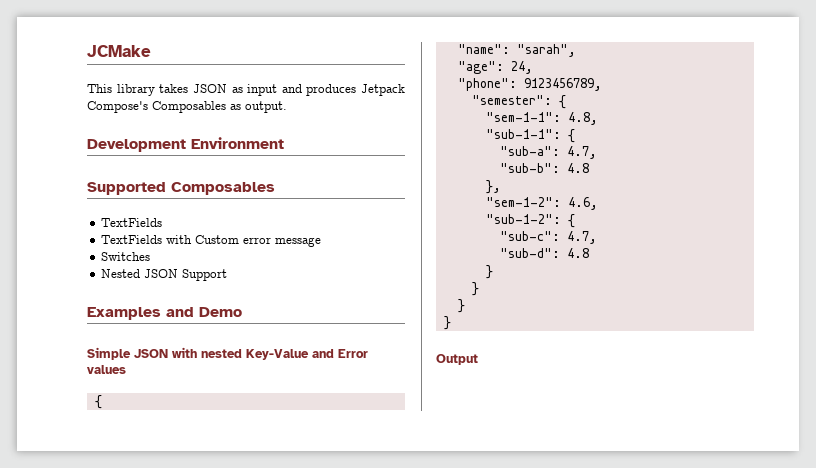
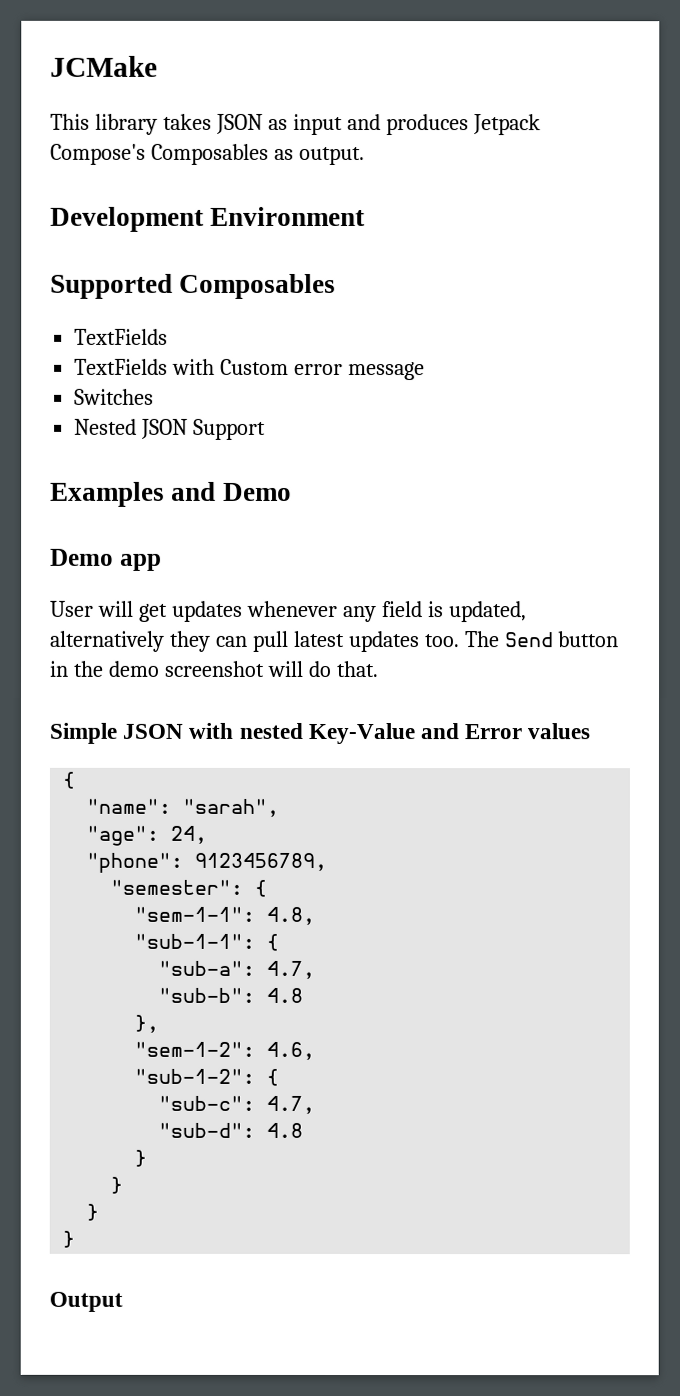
(242, 312) none -> [50,548,162,571] [50,600,527,623] [50,630,620,653] [50,660,379,678] // Demo app // User will get updates whenever any field is updated, alternatively they can pull latest updates too. The Send button in the demo screenshot will do that.

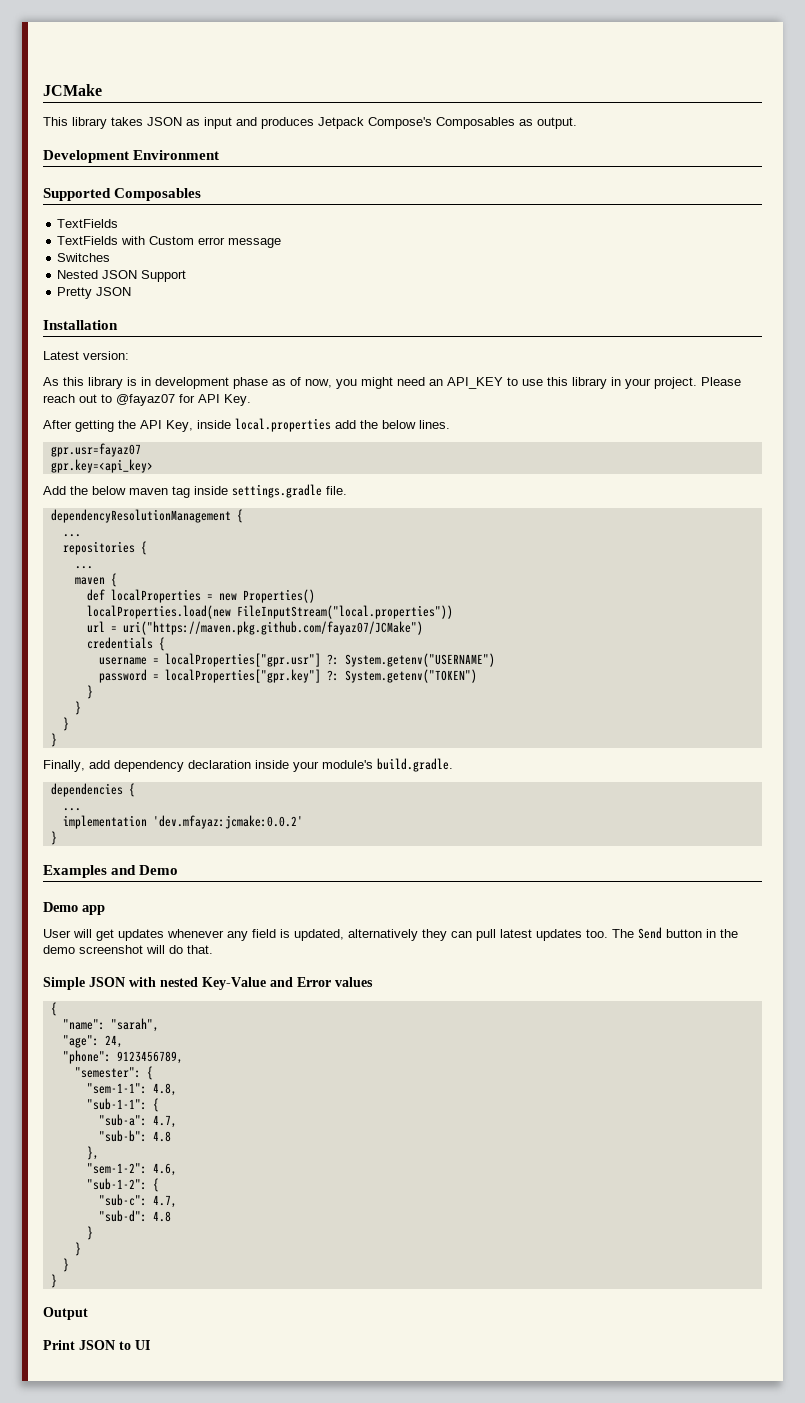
(267, 429) none -> [57,287,132,299] [43,320,118,330] [43,351,129,360] [43,377,741,389] [43,394,251,406] [43,418,450,432] [50,443,141,457] [50,459,153,473] [43,484,347,498] [50,509,243,523] [62,534,81,537] [62,541,147,555] [74,566,93,569] [74,573,117,587] [86,589,315,603] [86,605,453,619] [86,621,423,635] [86,637,165,651] [98,653,495,667] [98,669,477,683] [86,685,93,699] [74,701,81,715] [62,717,69,731] [50,733,57,747] [43,758,453,772] [50,783,135,797] [62,808,81,811] [62,815,303,829] [50,831,57,845] // Pretty JSON // Installation // Latest version: // As this library is in development phase as of now, you might need an API_KEY to use this library in your project. Please reach out to @fayaz07 for API Key. // After getting the API Key, inside local.properties add the below lines. // gpr.usr=fayaz07 // gpr.key=<api_key> // Add the below maven tag inside settings.gradle file. // dependencyResolutionManagement { // ... // repositories { // ... // maven { // def localProperties = new Properties() // localProperties.load(new FileInputStream("local.properties")) // url = uri("https://maven.pkg.github.com/fayaz07/JCMake") // credentials { // username = localProperties["gpr.usr"] ?: System.getenv("USERNAME") // password = localProperties["gpr.key"] ?: System.getenv("TOKEN") // } // } // } // } // Finally, add dependency declaration inside your module's build.gradle. // dependencies { // ... // implementation 'dev.mfayaz:jcmake:0.0.2' // }
(123, 1301) none -> [43,1340,150,1350] // Print JSON to UI

